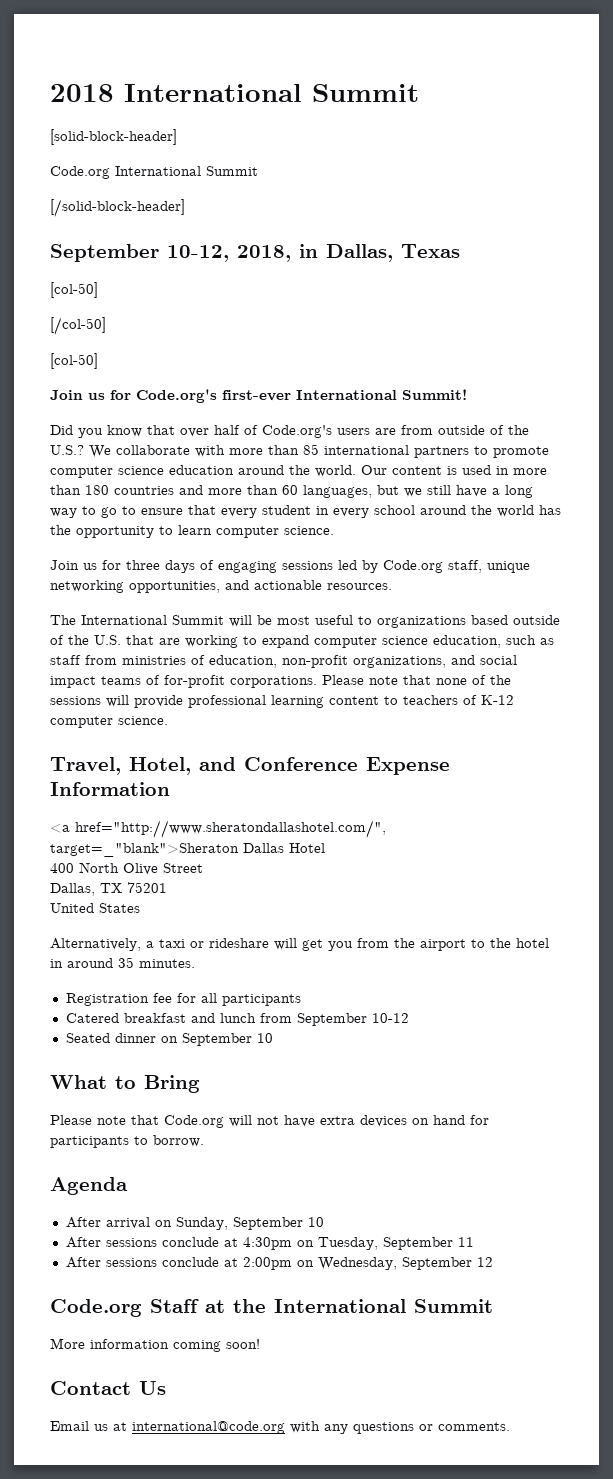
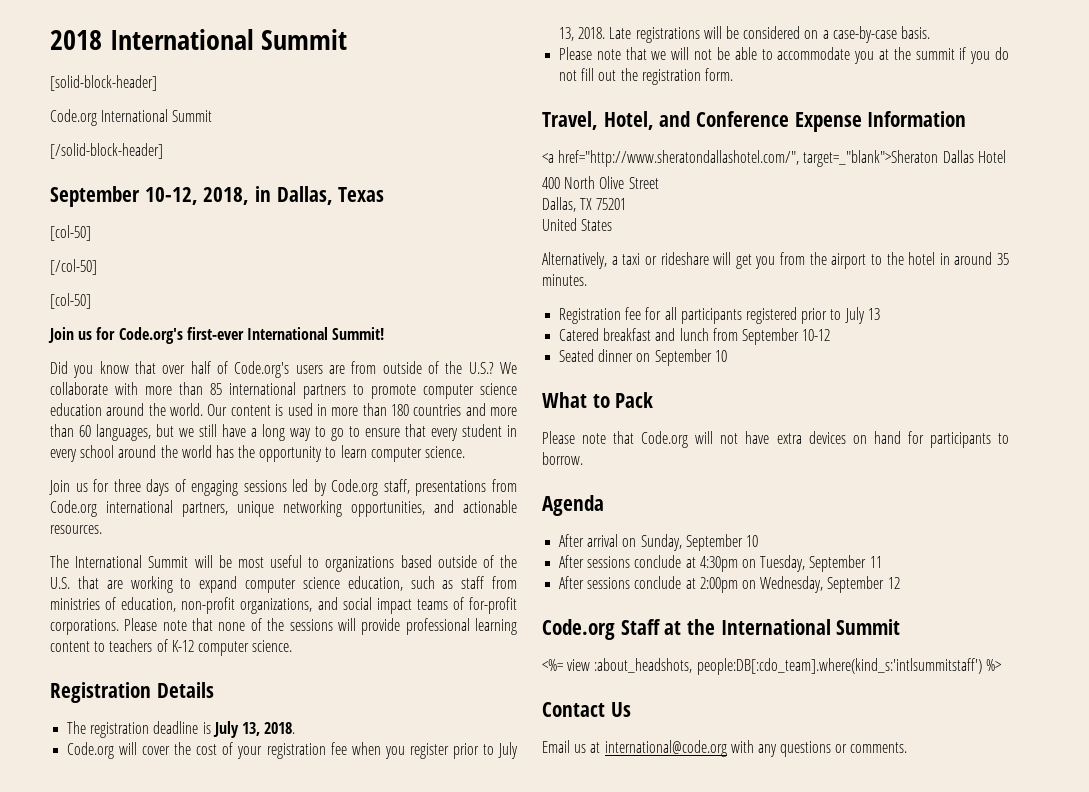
(482, 566) none -> [415,479,517,496] [50,500,228,517] presentations from Code.org international partners,
(168, 720) none -> [50,682,214,703] [67,721,296,738] [67,742,518,759] [559,26,930,43] [559,47,1009,64] [559,68,733,85] // Registration Details // The registration deadline is July 13, 2018. // Code.org will cover the cost of your registration fee when you register prior to July 13, 2018. Late registrations will be considered on a case-by-case basis. // Please note that we will not be able to accommodate you at the summit if you do not fill out the registration form.
(301, 1000) none -> [745,307,880,324] registered prior to July 13
[144,1075,200,1093] Bring -> [615,392,654,408] Pack
[50,1338,260,1352] More information coming soon! -> [542,658,1001,675] <%= view :about_headshots, people:DB[:cdo_team].where(kind_s:'intlsummitstaff') %>

